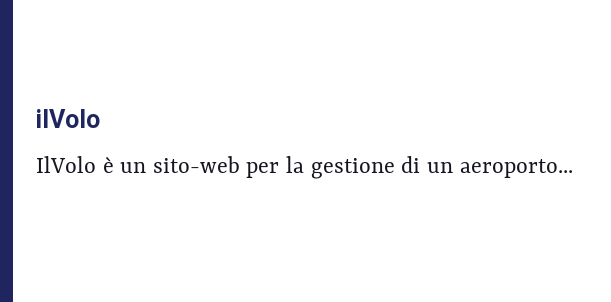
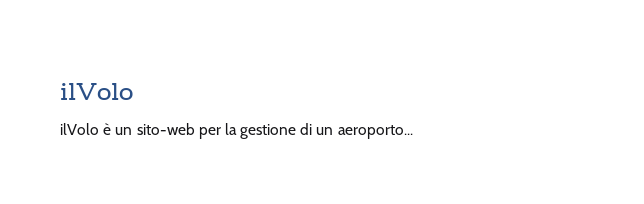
[36,156,96,173] IlVolo -> [60,123,99,135] ilVolo

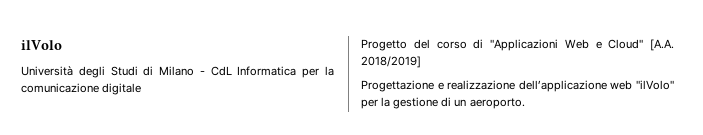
[60,123,195,135] ilVolo è un sito-web -> [21,66,334,78] [21,83,142,95] [361,39,674,51] [361,56,421,68] [361,80,674,92] Università degli Studi di Milano - CdL Informatica per la comunicazione digitale // Progetto del corso di "Applicazioni Web e Cloud" [A.A. 2018/2019] // Progettazione e realizzazione dell’applicazione web "ilVolo"
[337,125,413,139] aeroporto... -> [469,98,525,109] aeroporto.

